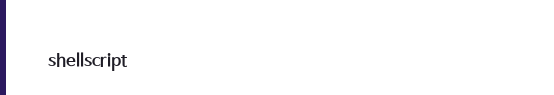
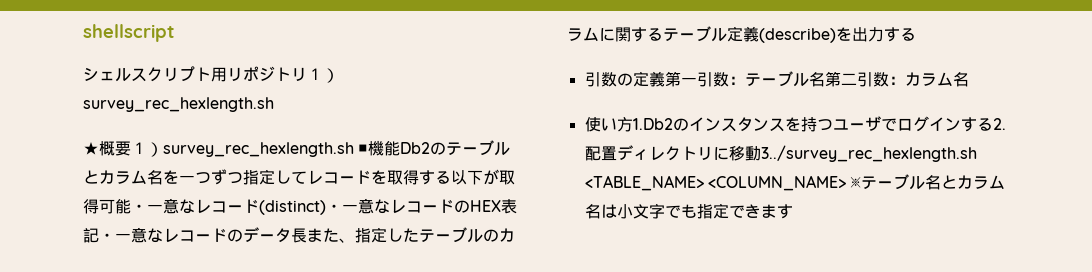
(128, 61) none -> [83,66,339,83] [83,97,274,112] [83,140,511,157] [83,169,515,185] [83,198,517,215] [83,227,515,243] [567,26,916,43] [584,71,969,87] [584,116,1006,132] [584,145,977,162] [584,174,1006,191] [584,203,793,219] // シェルスクリプト用リポジトリ１）survey_rec_hexlength.sh // ★概要１）survey_rec_hexlength.sh ■機能Db2のテーブルとカラム名を一つずつ指定してレコードを取得する以下が取得可能・一意なレコード(distinct)・一意なレコードのHEX表記・一意なレコードのデータ長また、指定したテーブルのカラムに関するテーブル定義(describe)を出力する // 引数の定義第一引数：テーブル名第二引数：カラム名 // 使い方1.Db2のインスタンスを持つユーザでログインする2.配置ディレクトリに移動3../survey_rec_hexlength.sh <TABLE_NAME> <COLUMN_NAME> ※テーブル名とカラム名は小文字でも指定できます

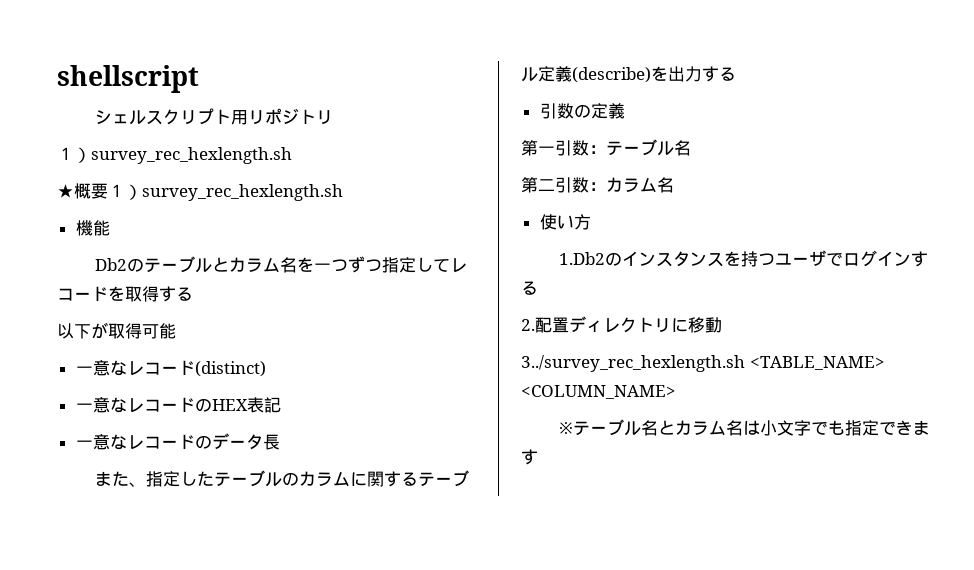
(307, 74) none -> (334, 117) //
[358,144,369,154] ■ -> (343, 192) //
(401, 148) none -> (110, 228) //
(451, 177) none -> (193, 294) //
[131,204,147,212] ・ -> (176, 331) //
[326,204,342,212] ・ -> (266, 369) //
[99,233,115,241] ・ -> (281, 405) //
(307, 235) none -> (280, 442) //
(665, 79) none -> (625, 111) //
(825, 79) none -> (691, 148) //
(633, 124) none -> (591, 222) //
(993, 124) none -> (538, 288) //
(761, 153) none -> (722, 325) //
(846, 183) none -> (676, 392) //

